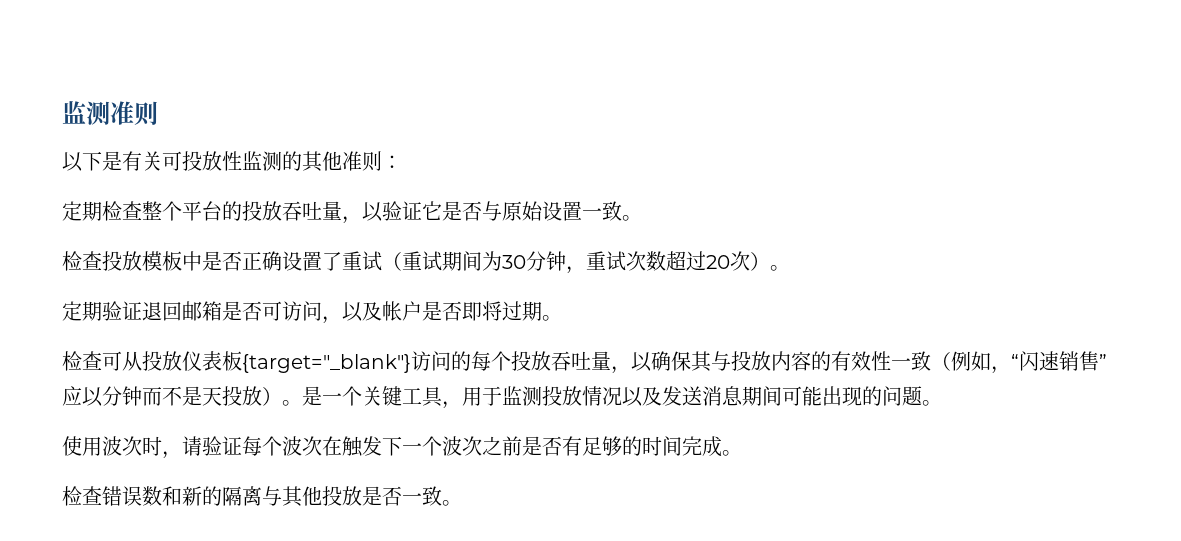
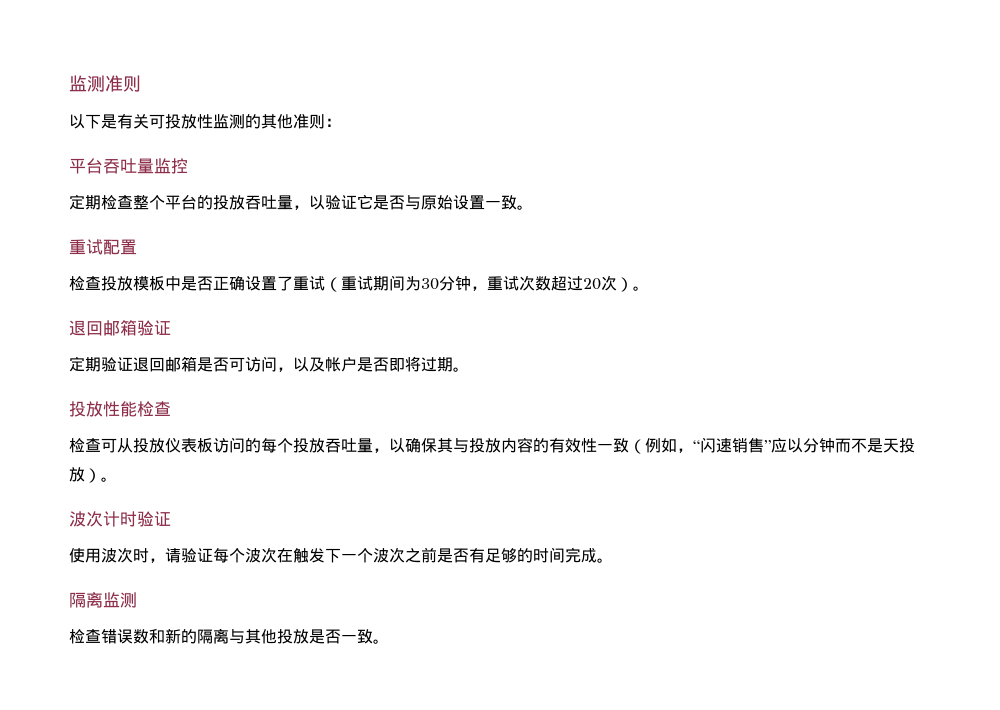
(402, 162) none -> [69,158,188,174] // 平台吞吐量监控
(642, 218) none -> [69,239,137,255] // 重试配置
(790, 268) none -> [69,320,171,336] // 退回邮箱验证
(562, 318) none -> [69,401,171,417] // 投放性能检查
[242,354,411,373] {target="_blank"} -> (213, 445) none
[302,386,942,409] 是一个关键工具，用于监测投放情况以及发送消息期间可能出现的问题。 -> [69,511,171,527] // 波次计时验证
(742, 453) none -> [69,592,137,608] // 隔离监测

